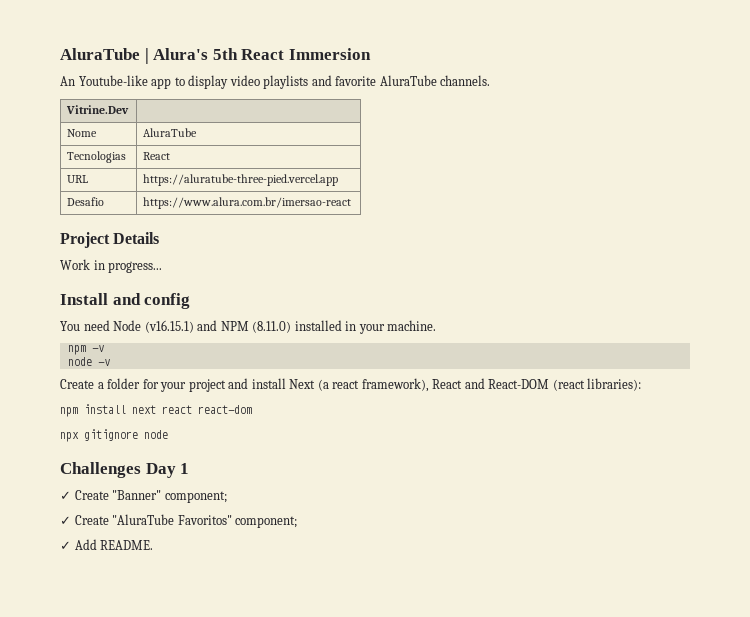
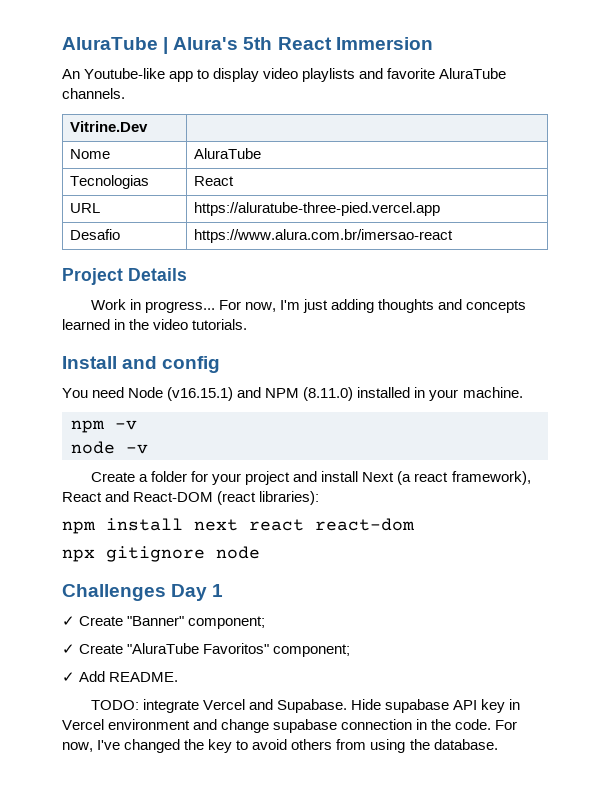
(163, 267) none -> [219,299,527,313] [62,319,248,330] For now, I'm just adding thoughts and concepts learned in the video tutorials.
(154, 545) none -> [90,699,521,713] [62,719,518,733] [62,739,498,753] // TODO: integrate Vercel and Supabase. Hide supabase API key in Vercel environment and change supabase connection in the code. For now, I've changed the key to avoid others from using the database.

